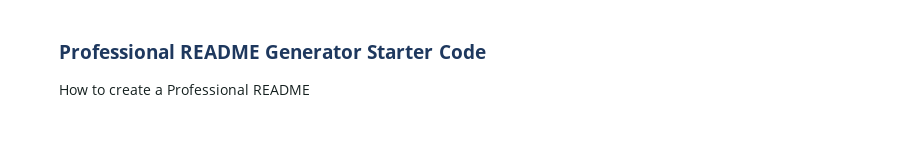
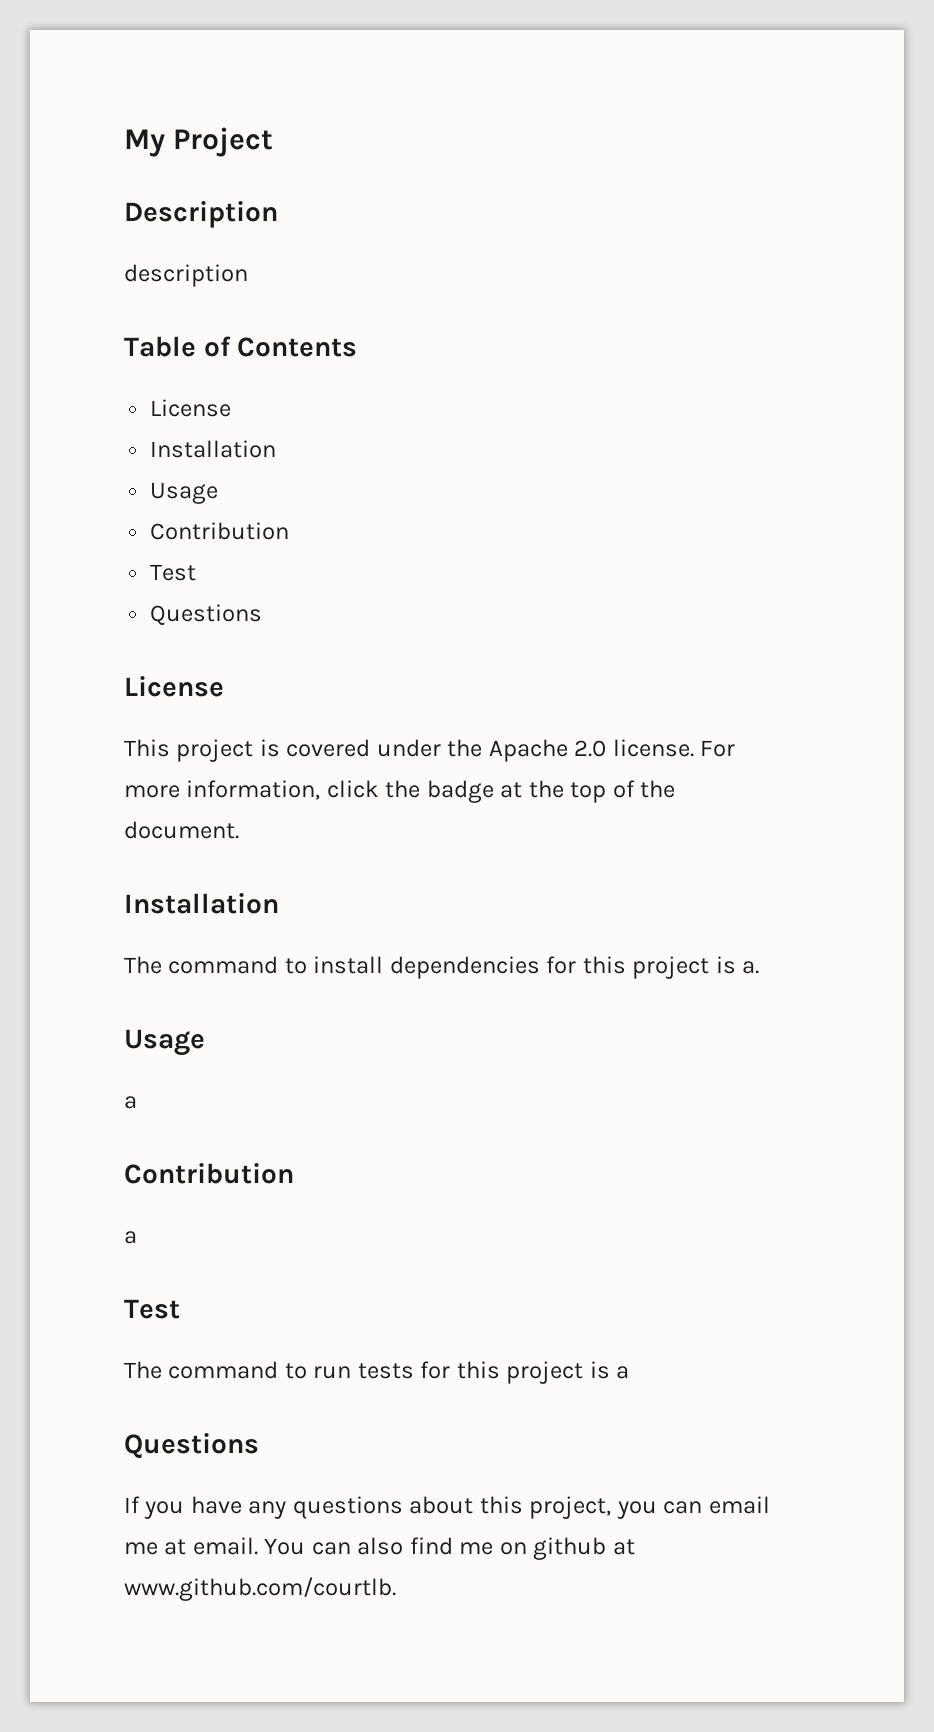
[59,44,486,59] [59,84,310,95] Professional README Generator Starter Code // How to create a Professional README -> [124,127,274,157] [124,201,278,228] [124,264,248,287] [124,336,358,357] [150,399,232,417] [150,440,277,458] [150,482,219,504] [150,522,290,540] [150,564,197,581] [150,604,263,626] [124,676,224,697] [124,739,736,762] [124,780,676,803] [124,821,239,839] [124,893,279,914] [124,956,760,979] [124,1029,205,1056] [124,1096,137,1109] [124,1163,294,1184] [124,1231,137,1244] [124,1299,180,1319] [124,1361,630,1384] [124,1433,259,1459] [124,1496,770,1519] [124,1537,635,1560] [124,1577,396,1601] My Project // Description // description // Table of Contents // License // Installation // Usage // Contribution // Test // Questions // License // This project is covered under the Apache 2.0 license. For more information, click the badge at the top of the document. // Installation // The command to install dependencies for this project is a. // Usage // a // Contribution // a // Test // The command to run tests for this project is a // Questions // If you have any questions about this project, you can email me at email. You can also find me on github at www.github.com/courtlb.

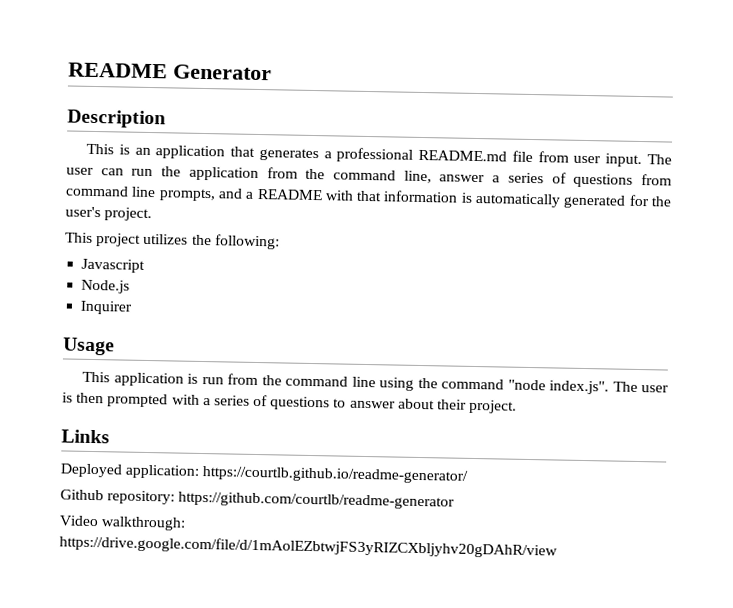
[124,127,274,157] My Project -> [68,62,272,81] README Generator
[124,264,248,287] [124,336,358,357] [150,399,232,417] [150,440,277,458] [150,482,219,504] [150,522,290,540] [150,564,197,581] [150,604,263,626] [124,676,224,697] [124,739,736,762] [124,780,676,803] [124,821,239,839] [124,893,279,914] [124,956,760,979] [124,1029,205,1056] [124,1096,137,1109] [124,1163,294,1184] [124,1231,137,1244] [124,1299,180,1319] [124,1361,630,1384] [124,1433,259,1459] [124,1496,770,1519] [124,1537,635,1560] [124,1577,396,1601] description // Table of Contents // License // Installation // Usage // Contribution // Test // Questions // License // This project is covered under the Apache 2.0 license. For more information, click the badge at the top of the document. // Installation // The command to install dependencies for this project is a. // Usage // a // Contribution // a // Test // The command to run tests for this project is a // Questions // If you have any questions about this project, you can email me at email. You can also find me on github at www.github.com/courtlb. -> [86,143,672,168] [66,166,672,188] [65,185,672,209] [65,206,153,222] [65,232,280,250] [81,258,146,273] [81,279,131,294] [80,300,134,315] [63,337,115,356] [82,371,669,395] [62,392,518,414] [61,429,110,444] [60,463,469,484] [60,489,456,510] [59,515,187,531] [59,535,558,559] This is an application that generates a professional README.md file from user input. The user can run the application from the command line, answer a series of questions from command line prompts, and a README with that information is automatically generated for the user's project. // This project utilizes the following: // Javascript // Node.js // Inquirer // Usage // This application is run from the command line using the command "node index.js". The user is then prompted with a series of questions to answer about their project. // Links // Deployed application: https://courtlb.github.io/readme-generator/ // Github repository: https://github.com/courtlb/readme-generator // Video walkthrough: https://drive.google.com/file/d/1mAolEZbtwjFS3yRIZCXbljyhv20gDAhR/view

